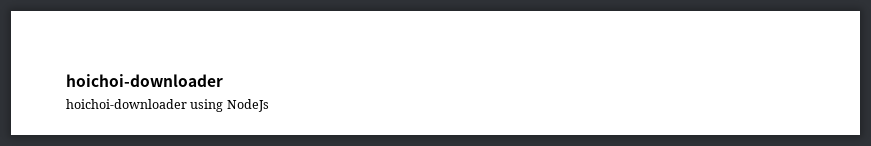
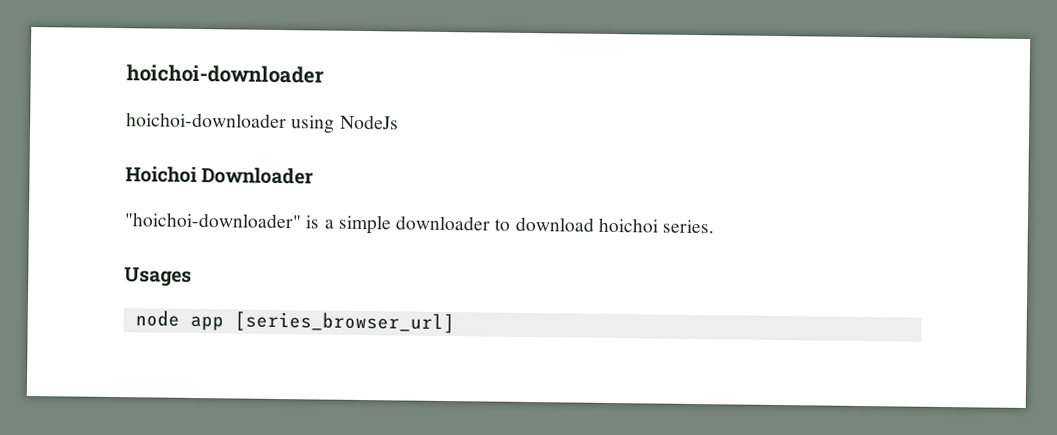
(269, 105) none -> [125,166,315,185] [124,212,715,235] [124,267,192,287] [134,310,455,334] // Hoichoi Downloader // "hoichoi-downloader" is a simple downloader to download hoichoi series. // Usages // node app [series_browser_url]

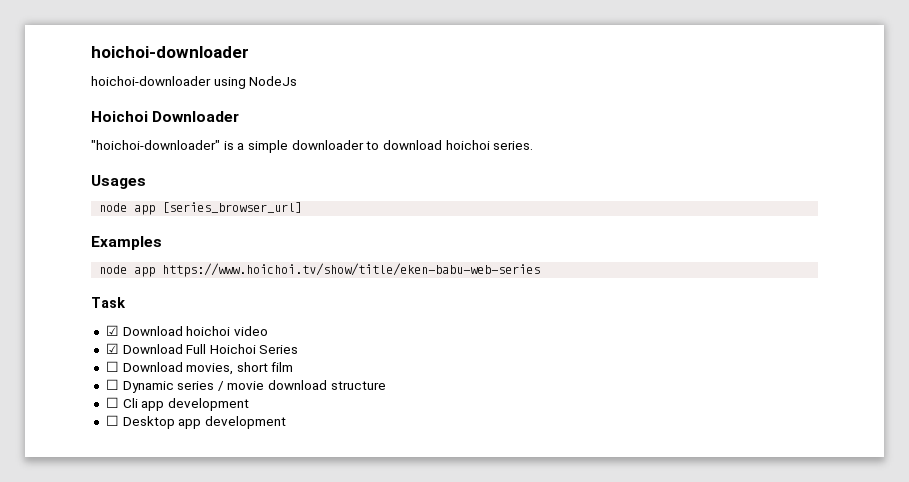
(455, 322) none -> [91,236,162,250] [99,263,541,277] [91,297,126,308] [105,325,268,336] [105,343,299,354] [105,361,294,375] [105,379,386,393] [105,397,249,411] [105,415,286,429] // Examples // node app https://www.hoichoi.tv/show/title/eken-babu-web-series // Task // ☑ Download hoichoi video // ☑ Download Full Hoichoi Series // ☐ Download movies, short film // ☐ Dynamic series / movie download structure // ☐ Cli app development // ☐ Desktop app development

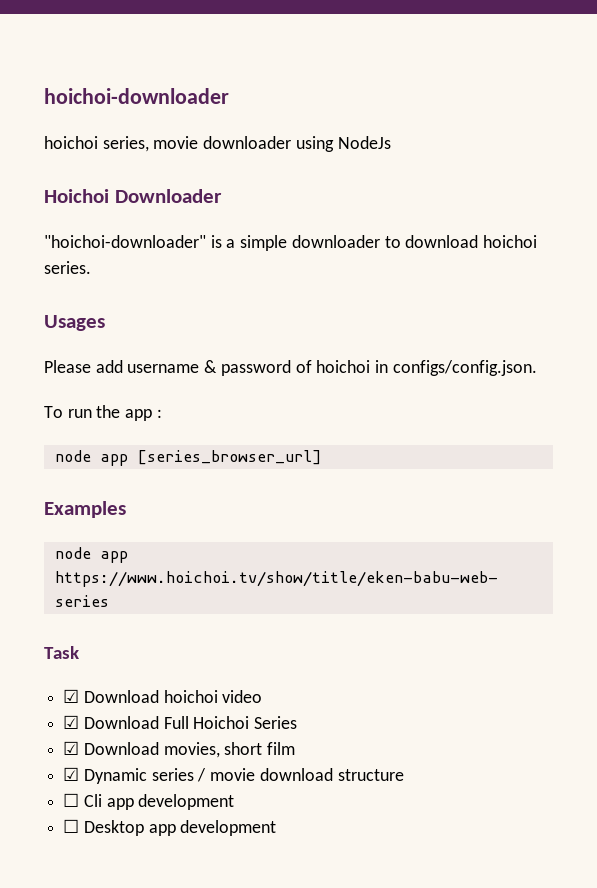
[91,76,211,86] hoichoi-downloader -> [44,136,292,152] hoichoi series, movie downloader
(146, 182) none -> [44,360,537,376] [44,405,162,421] // Please add username & password of hoichoi in configs/config.json. // To run the app :
[105,361,119,372] ☐ -> [63,741,80,755] ☑
[105,379,119,390] ☐ -> [63,767,80,781] ☑

